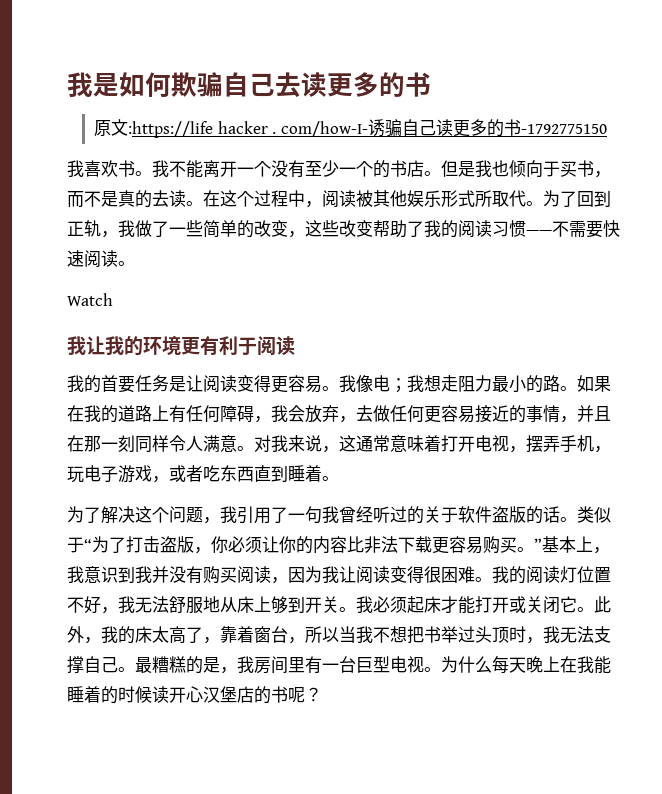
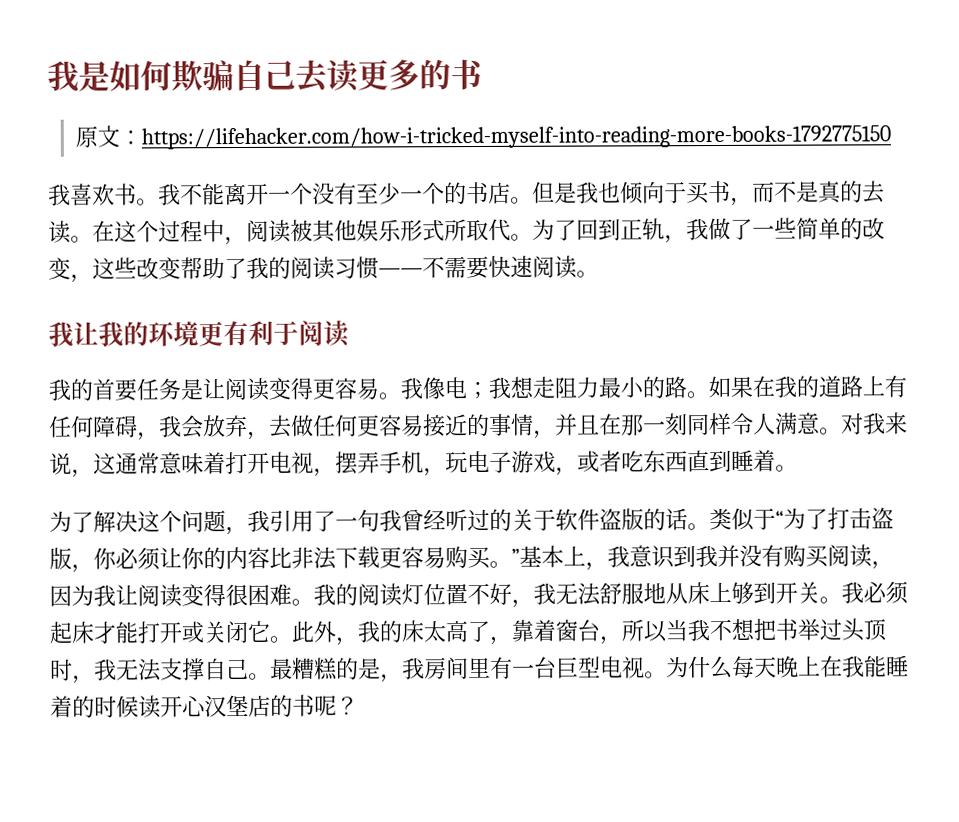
[127,119,607,138] :https://life hacker . com/how-I-诱骗自己读更多的书-1792775150 -> [119,125,892,150] ：https://lifehacker.com/how-i-tricked-myself-into-reading-more-books-1792775150
[67,293,113,306] // Watch -> (599, 274) none

